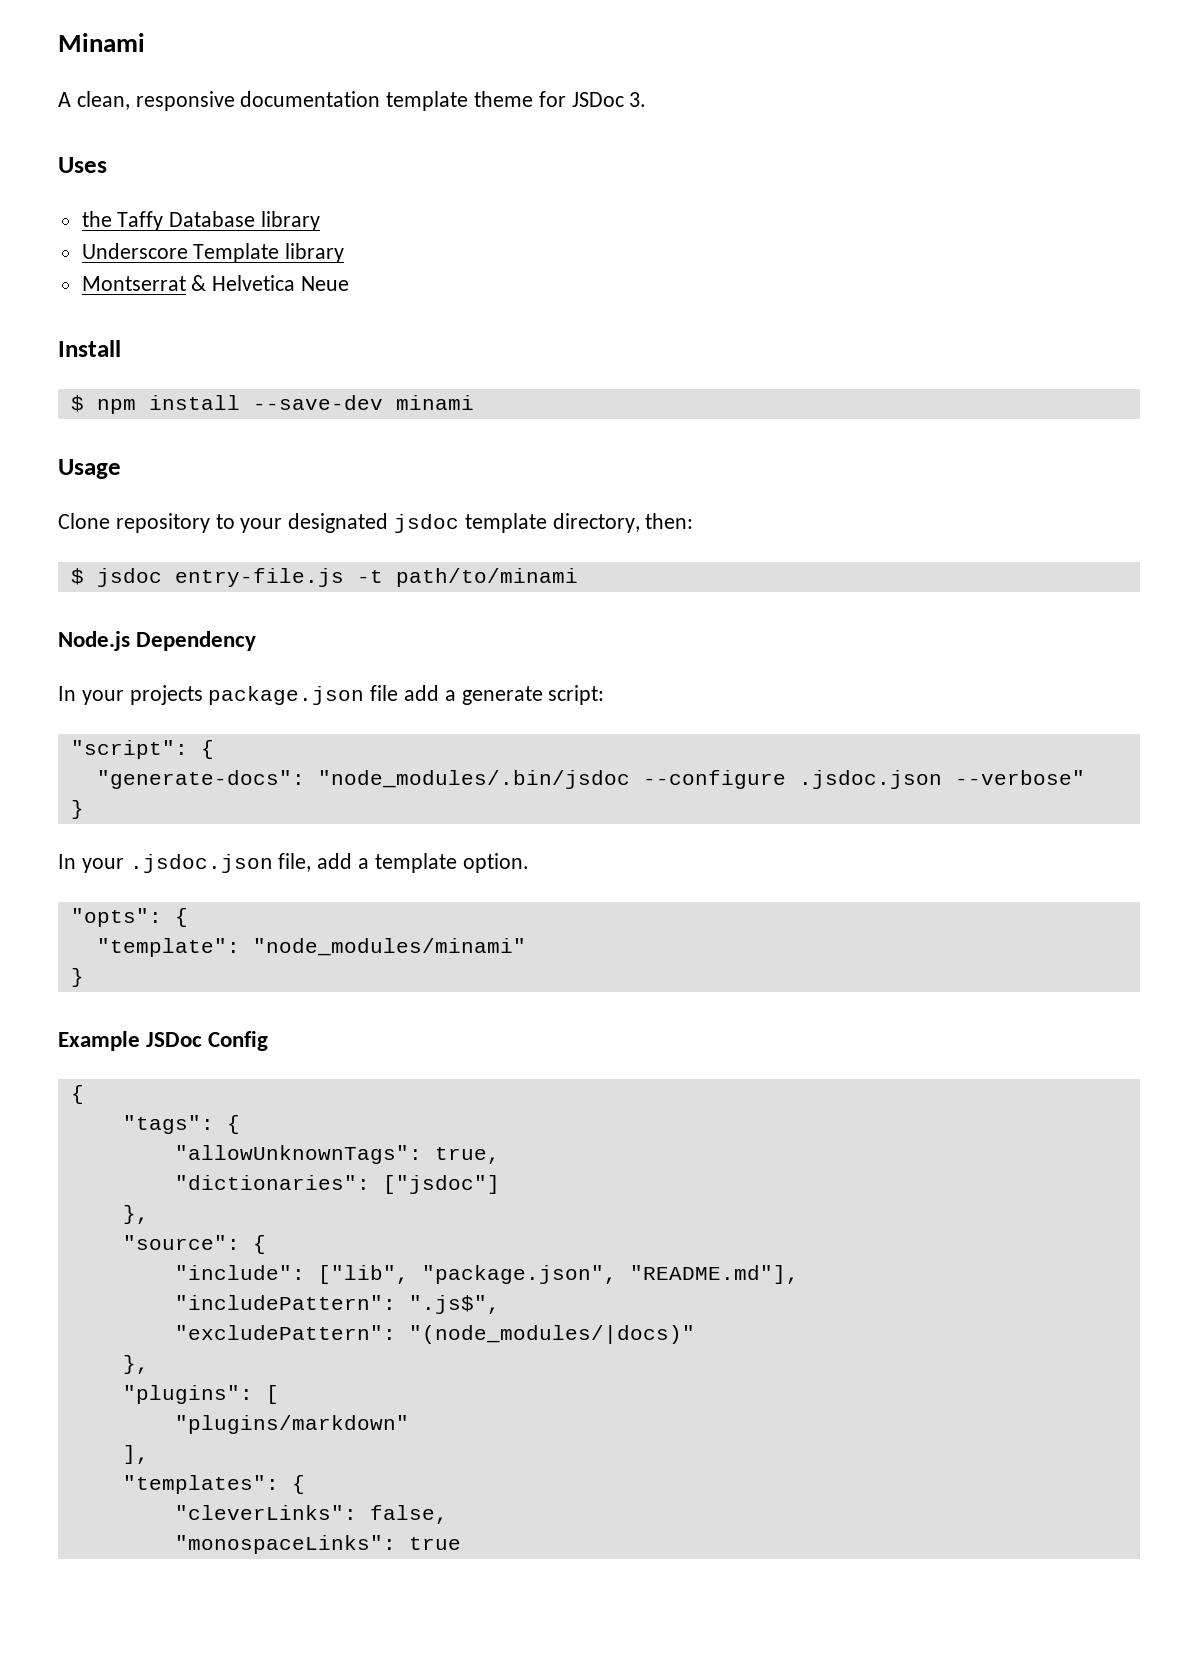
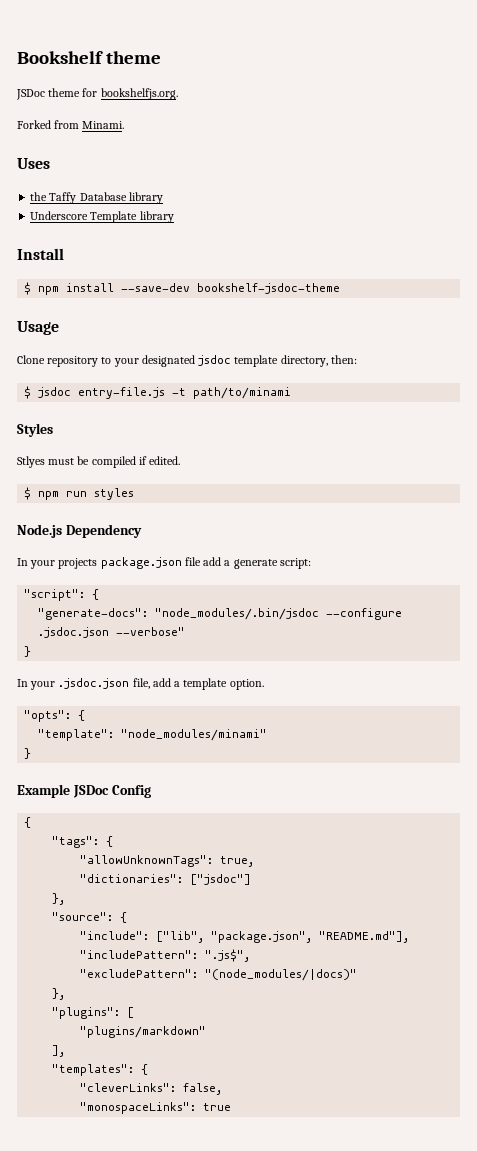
[58,33,145,52] [58,91,647,111] Minami // A clean, responsive documentation template theme for JSDoc 3. -> [17,51,161,64] [16,88,178,100] [17,120,125,129] Bookshelf theme // JSDoc theme for bookshelfjs.org. // Forked from Minami.
[81,275,350,291] // Montserrat & Helvetica Neue -> (174, 217) none
[395,395,474,410] minami -> [197,283,341,294] bookshelf-jsdoc-theme
(578, 577) none -> [17,423,53,437] [17,456,181,468] [24,487,135,500] // Styles // Stlyes must be compiled if edited. // $ npm run styles

